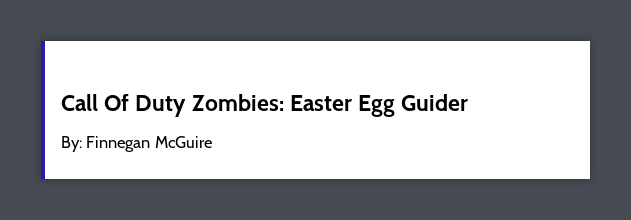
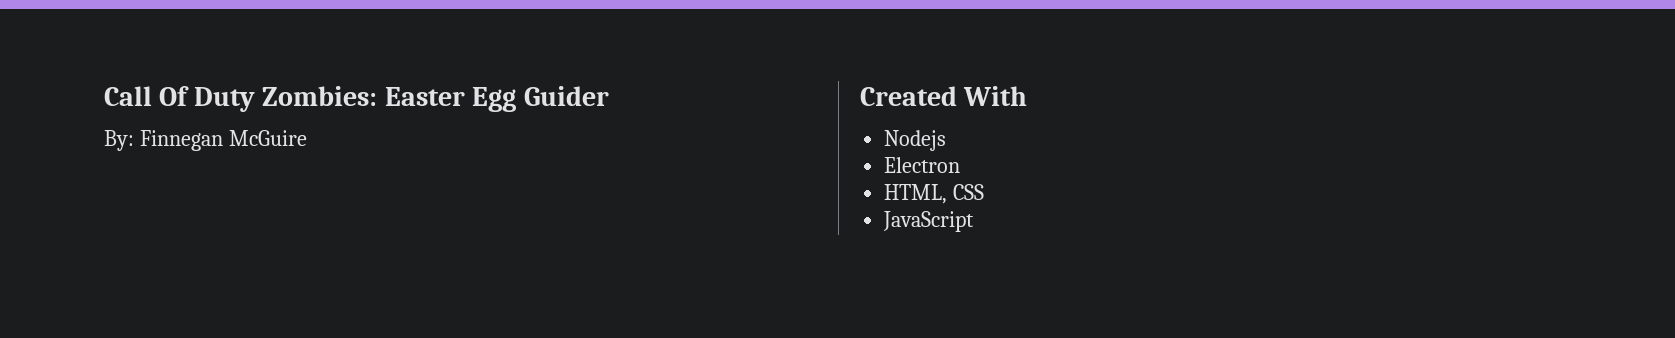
(212, 142) none -> [860,86,1028,106] [884,130,947,151] [884,157,961,173] [884,184,985,204] [883,211,975,232] // Created With // Nodejs // Electron // HTML, CSS // JavaScript

